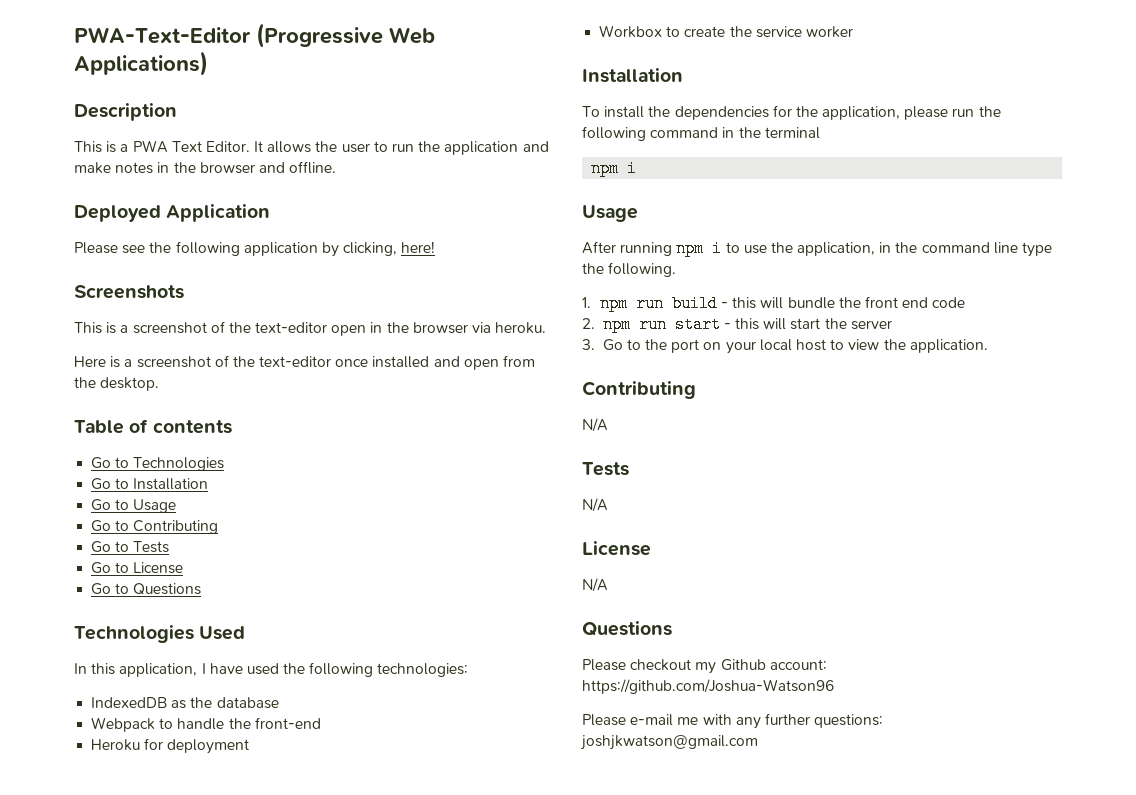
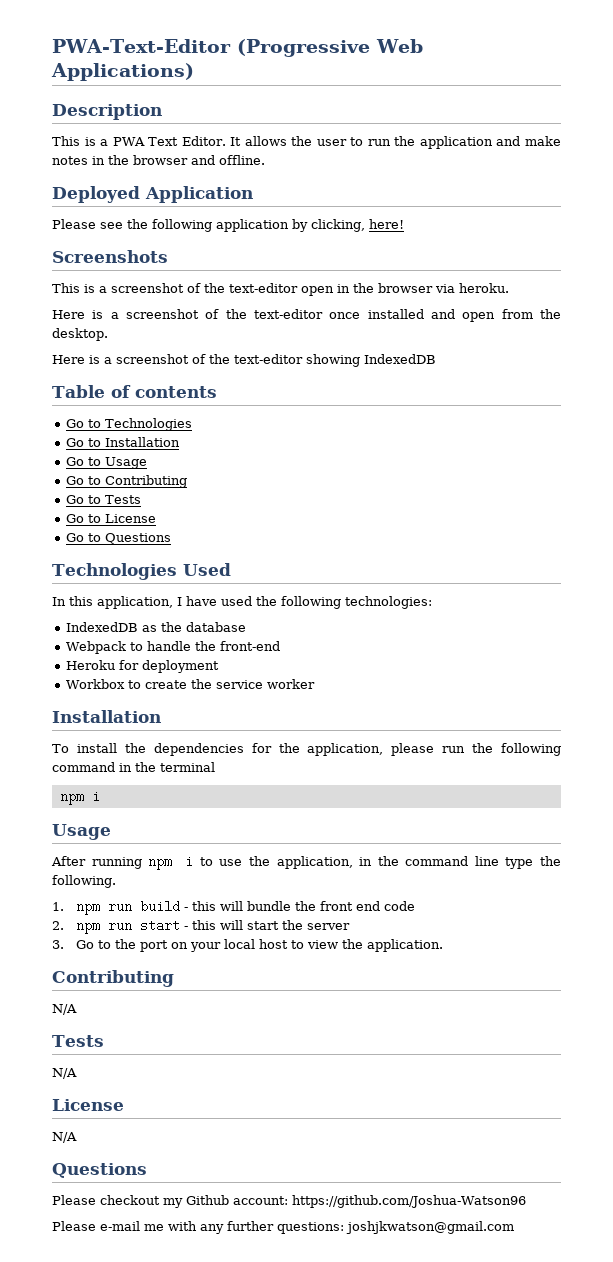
(160, 384) none -> [52,354,436,367] // Here is a screenshot of the text-editor showing IndexedDB

